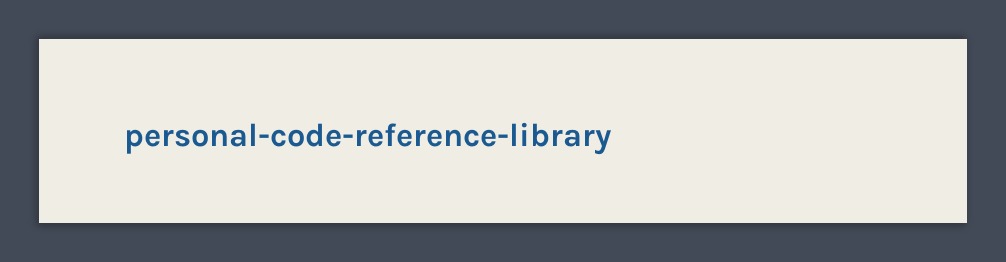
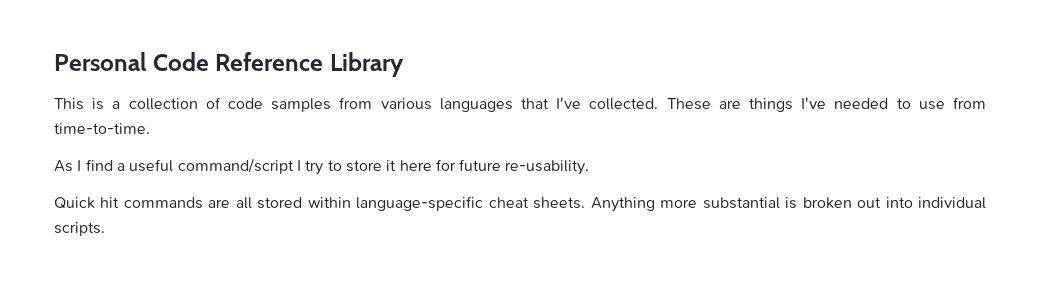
[124,122,611,155] personal-code-reference-library -> [54,52,404,77] [54,97,987,112] [54,123,150,134] [54,158,590,175] [54,196,987,212] [54,222,105,236] Personal Code Reference Library // This is a collection of code samples from various languages that I've collected. These are things I've needed to use from time-to-time. // As I find a useful command/script I try to store it here for future re-usability. // Quick hit commands are all stored within language-specific cheat sheets. Anything more substantial is broken out into individual scripts.

